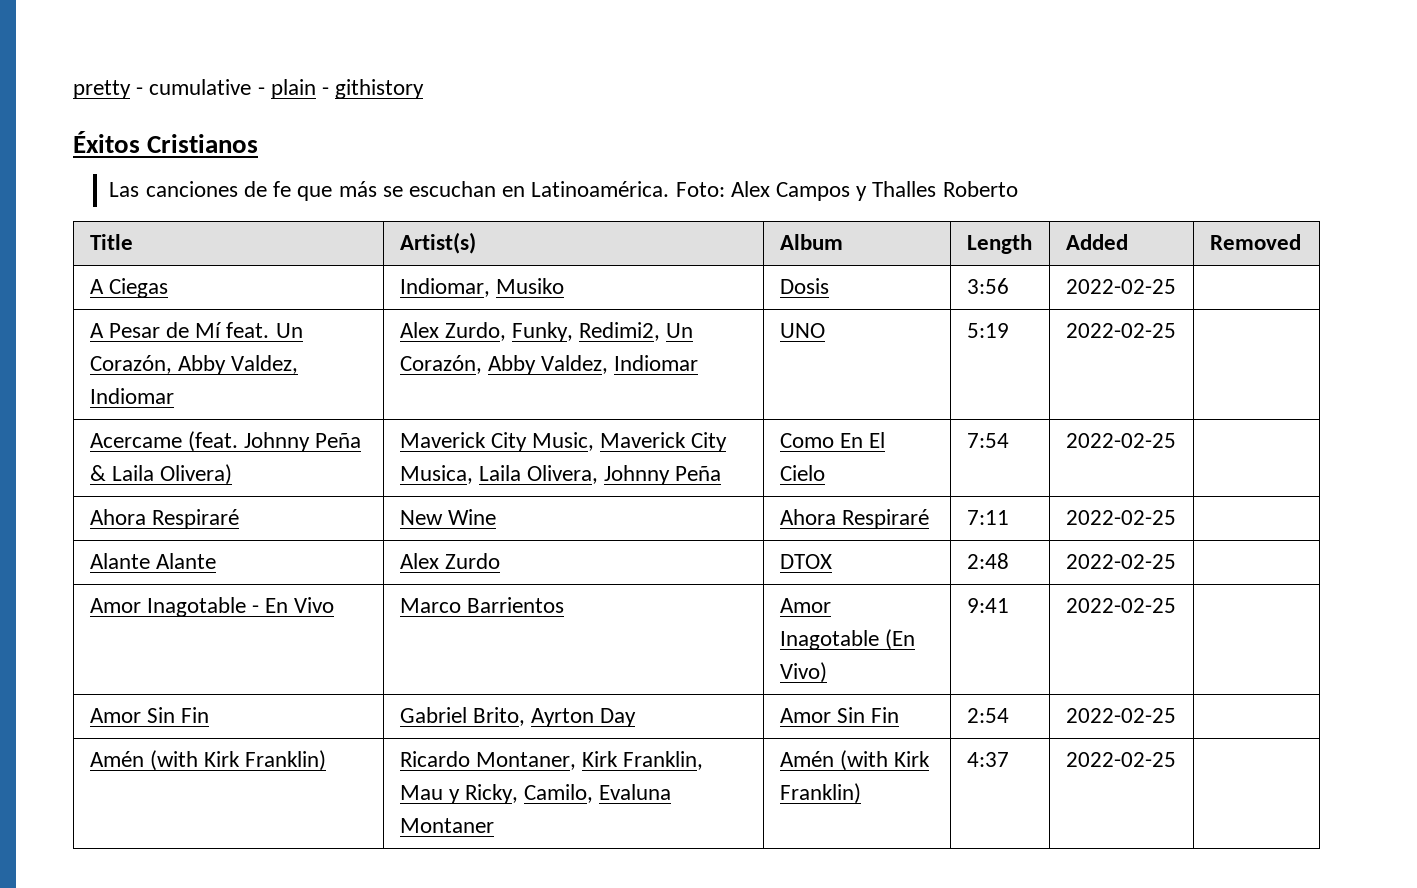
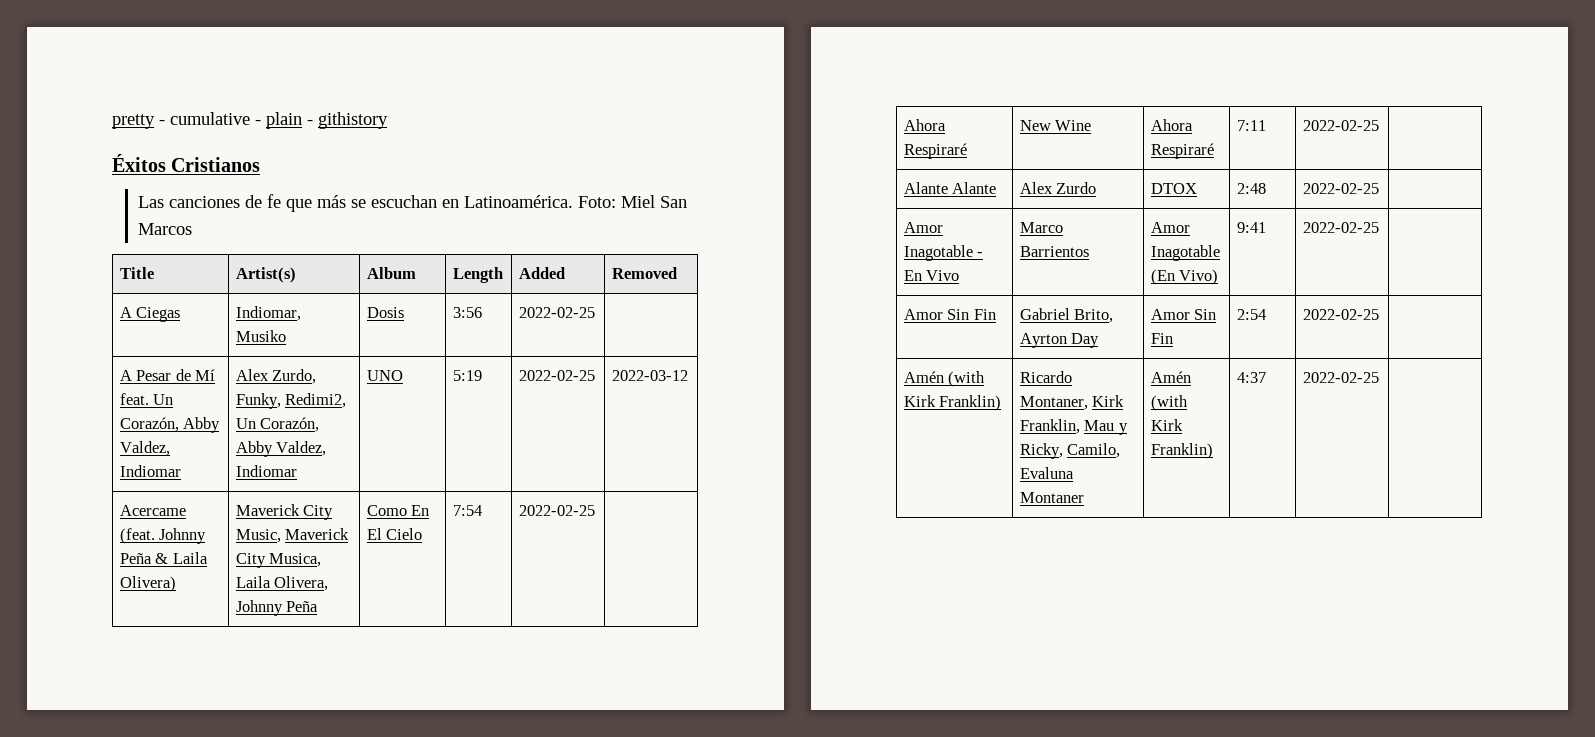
[730,181,1018,201] Alex Campos y Thalles Roberto -> [621,195,688,208] [138,223,193,235] Miel San Marcos
(1176, 330) none -> [611,370,688,381] 2022-03-12

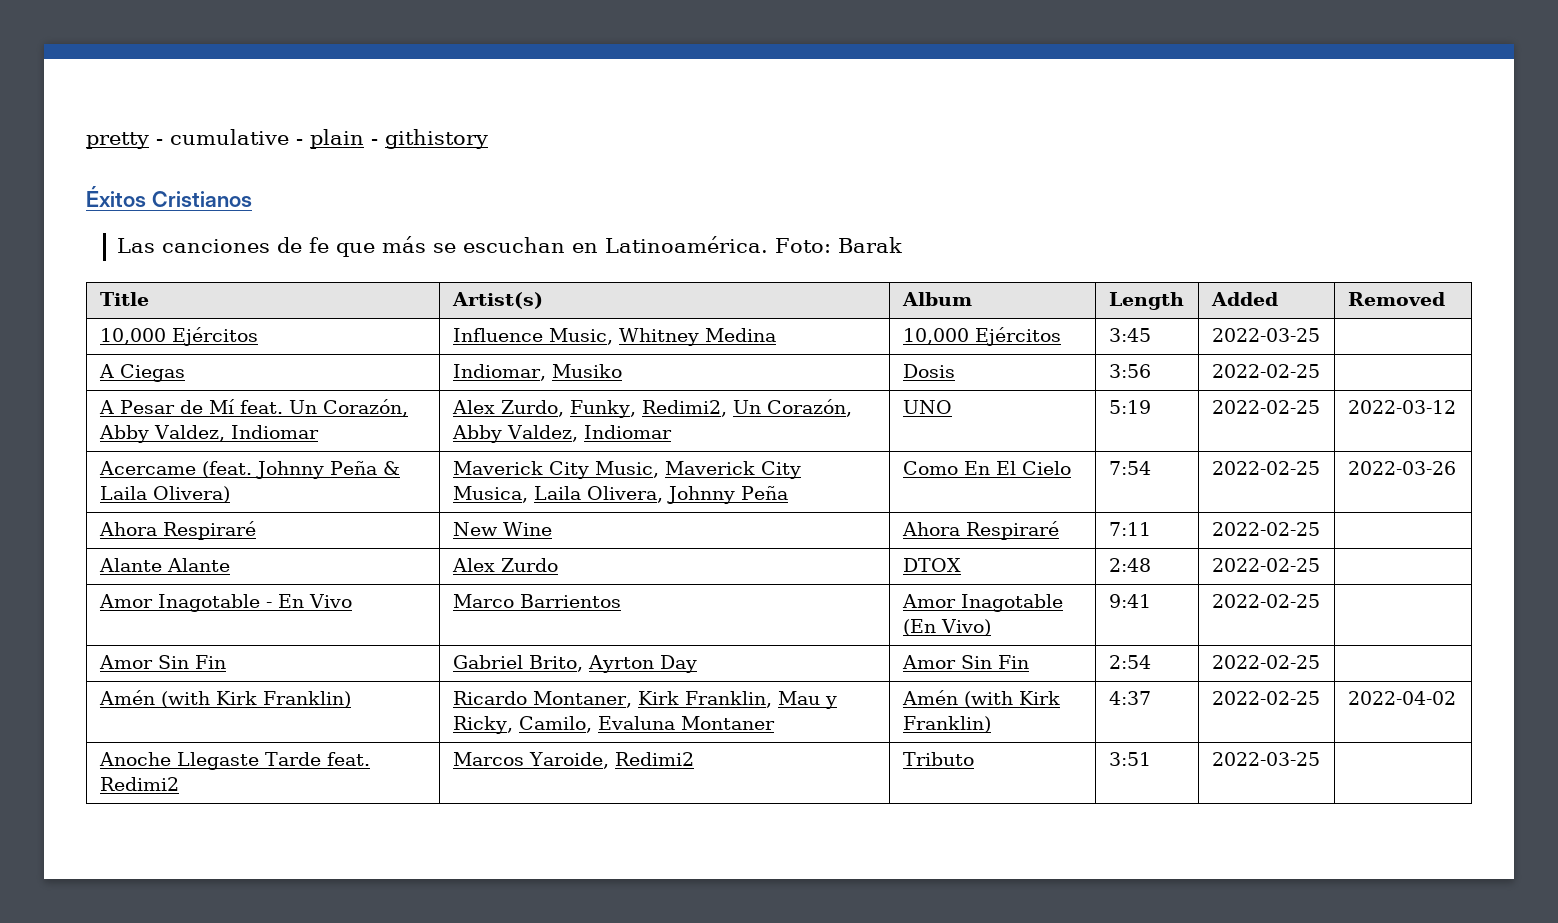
[621,195,688,208] [138,223,193,235] Miel San Marcos -> [838,237,903,253] Barak
(677, 273) none -> [99,327,258,346] [452,328,776,346] [902,327,1061,346] [1108,328,1151,342] [1211,328,1320,342] // 10,000 Ejércitos | Influence Music, Whitney Medina | 10,000 Ejércitos | 3:45 | 2022-03-25 |
(595, 510) none -> [1347,461,1456,475] 2022-03-26
(1379, 377) none -> [1347,691,1456,705] [98,752,370,770] [99,777,179,791] [452,752,694,769] [902,752,974,766] [1108,752,1151,766] [1211,752,1320,766] | 2022-04-02 // Anoche Llegaste Tarde feat. Redimi2 | Marcos Yaroide, Redimi2 | Tributo | 3:51 | 2022-03-25

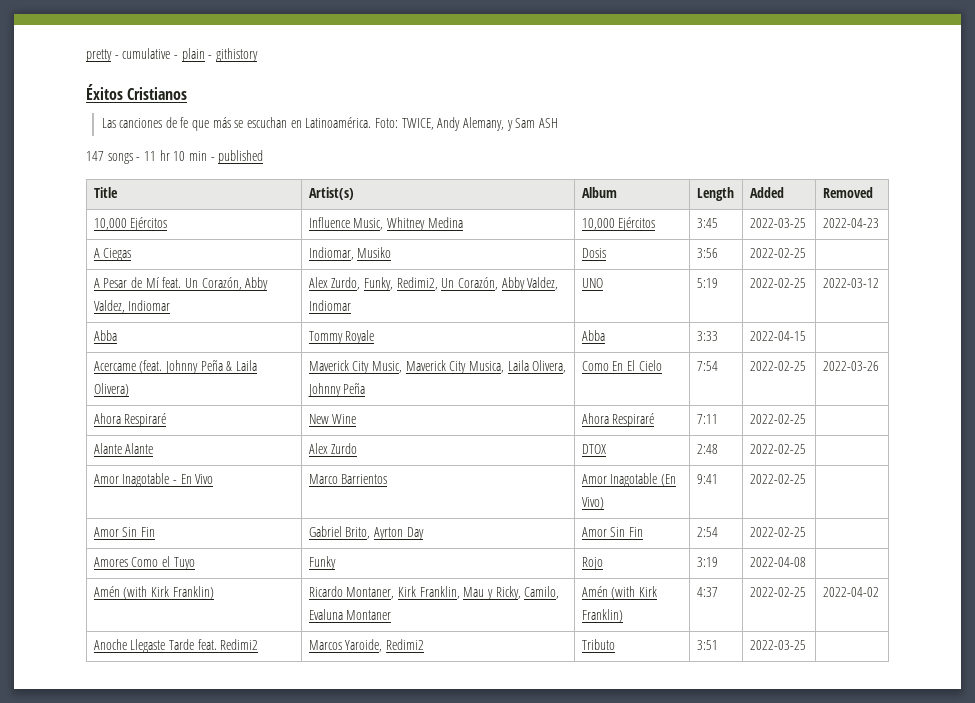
[838,237,903,253] Barak -> [401,117,558,131] [86,150,264,164] TWICE, Andy Alemany, y Sam ASH // 147 songs - 11 hr 10 min - published
(1320, 335) none -> [822,218,879,228] 2022-04-23
(1456, 407) none -> [93,330,117,341] [308,330,375,344] [581,330,605,341] [696,331,718,341] [749,331,806,341] // Abba | Tommy Royale | Abba | 3:33 | 2022-04-15 |
(1320, 662) none -> [93,556,195,570] [308,556,336,570] [581,557,603,570] [696,557,718,567] [749,557,806,567] // Amores Como el Tuyo | Funky | Rojo | 3:19 | 2022-04-08 |

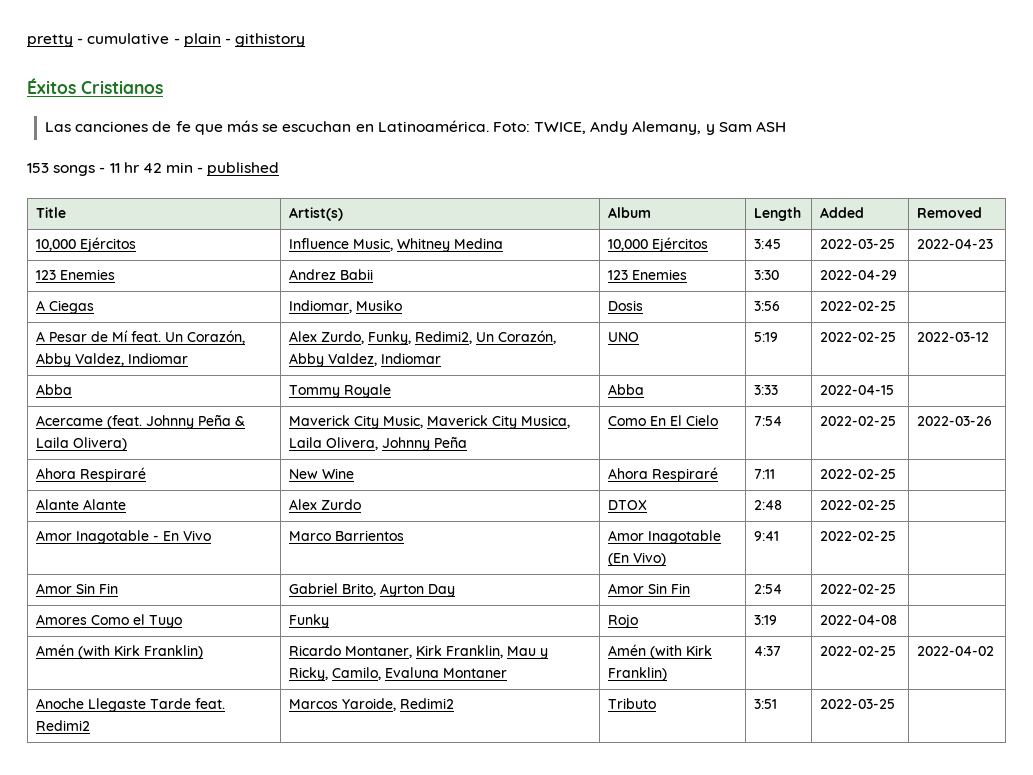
[86,151,104,161] 147 -> [27,163,49,173] 153
[173,151,186,161] 10 -> [142,163,162,173] 42
(879, 223) none -> [36,269,116,280] [289,269,374,280] [608,269,688,280] [754,270,780,280] [820,270,898,280] // 123 Enemies | Andrez Babii | 123 Enemies | 3:30 | 2022-04-29 |

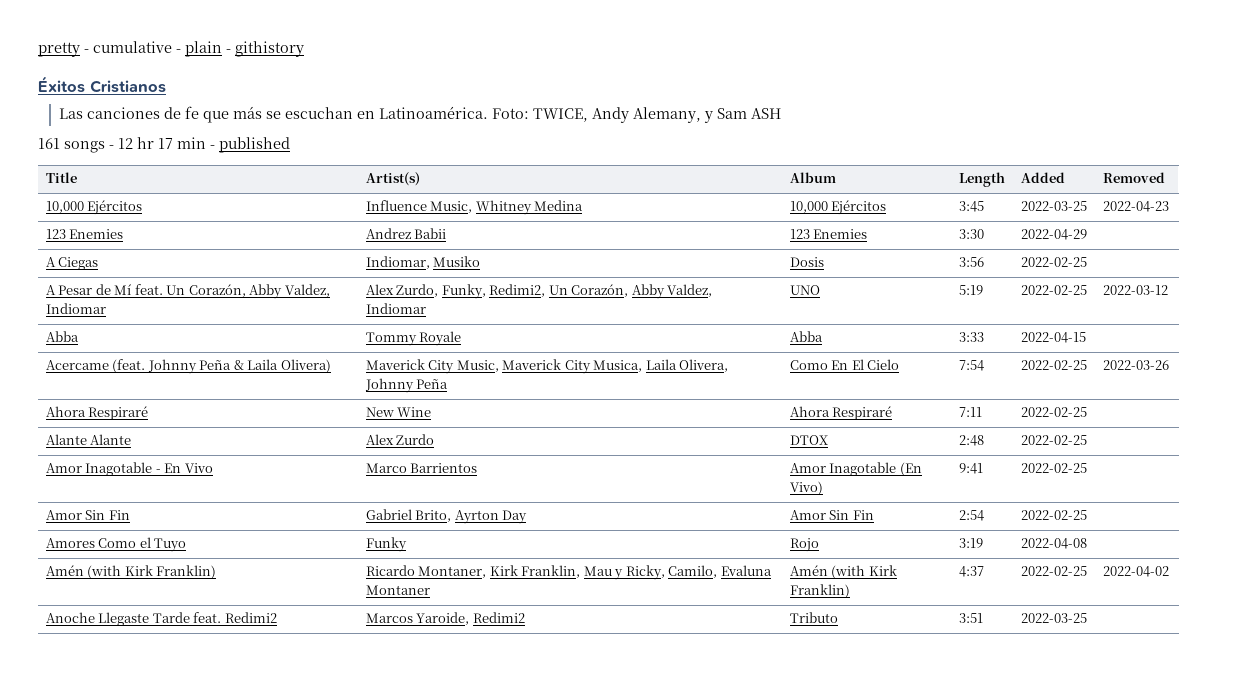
[27,163,49,173] 153 -> [38,138,60,149] 161
[109,162,162,173] 11 hr 42 -> [118,137,173,149] 12 hr 17

